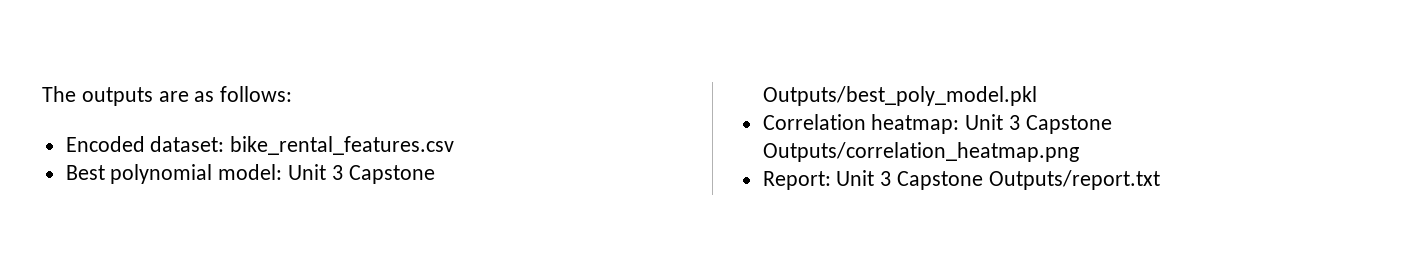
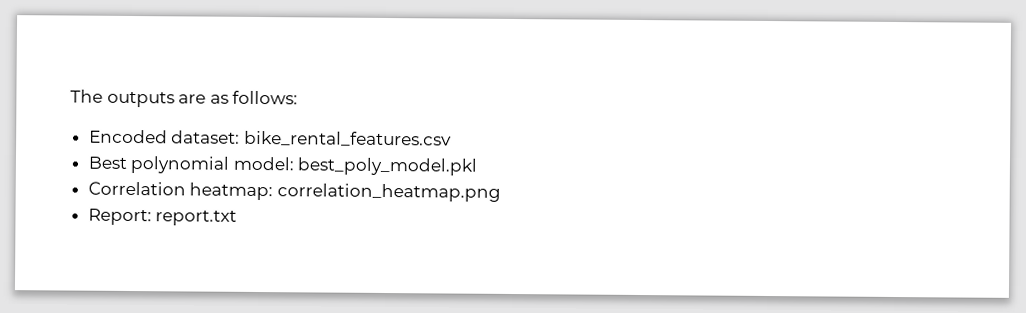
[288,164,435,184] [762,86,1037,106] [762,114,1112,134] [762,142,1079,162] [762,170,1160,190] Unit 3 Capstone Outputs/best_poly_model.pkl // Correlation heatmap: Unit 3 Capstone Outputs/correlation_heatmap.png // Report: Unit 3 Capstone Outputs/report.txt -> [297,157,478,176] [87,181,501,202] [87,208,238,226] best_poly_model.pkl // Correlation heatmap: correlation_heatmap.png // Report: report.txt

